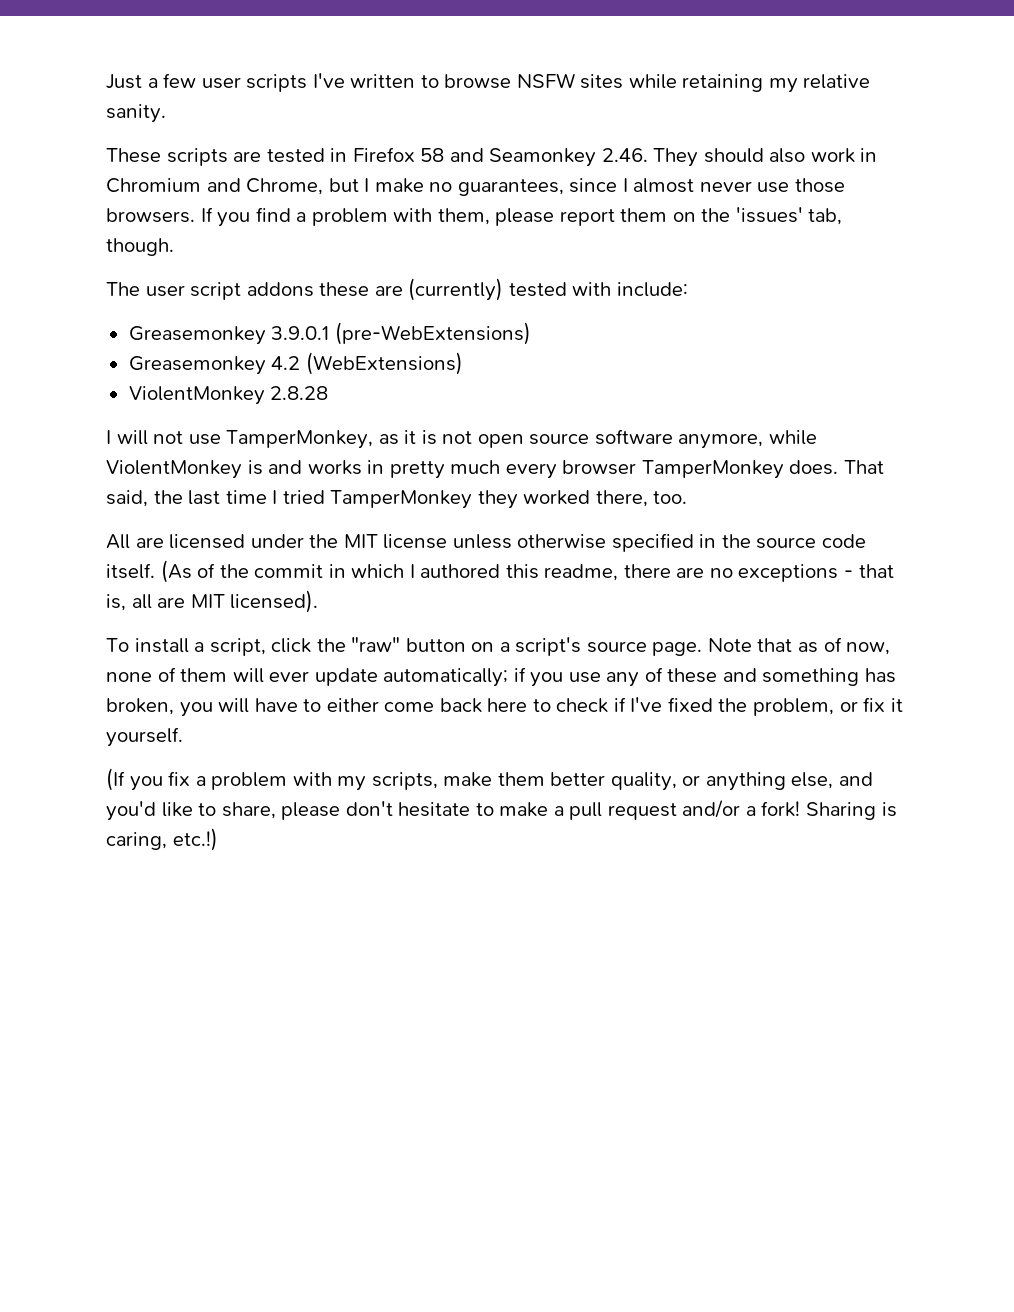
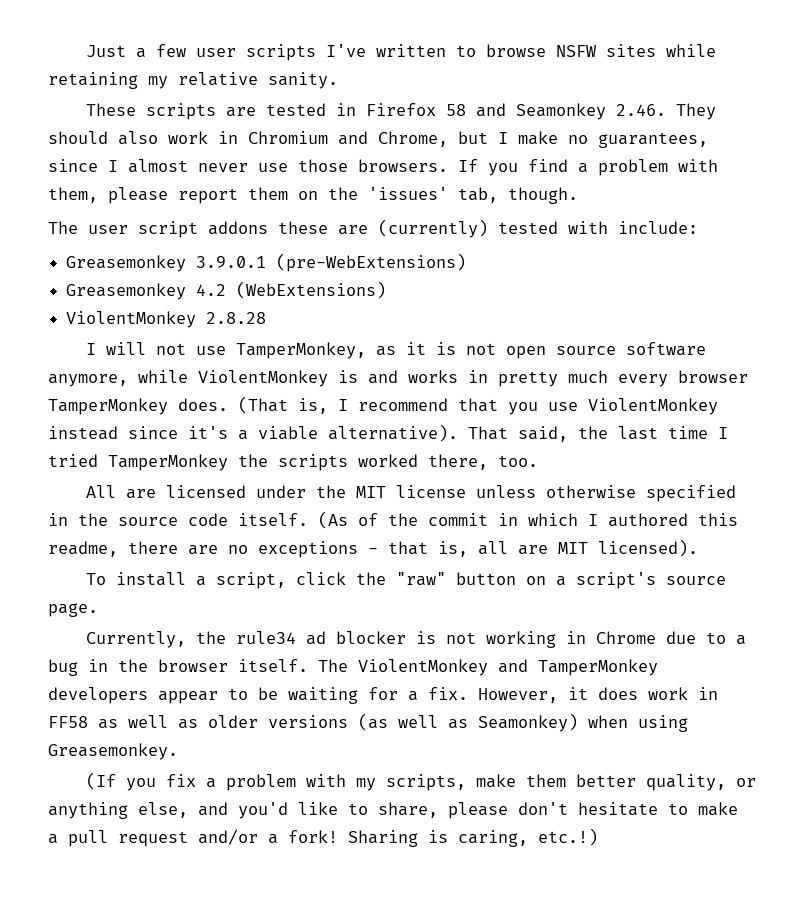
(839, 467) none -> [238,396,718,415] [48,424,458,442] (That is, I recommend that you use ViolentMonkey instead since it's a viable alternative).
[477,490,518,509] they -> [238,454,348,471] the scripts
[707,637,891,655] [106,667,897,687] [106,697,903,717] [106,727,183,747] Note that as of now, none of them will ever update automatically; if you use any of these and something has broken, you will have to either come back here to check if I've fixed the problem, or fix it yourself. -> [85,631,746,648] [48,659,658,676] [48,687,718,704] [48,713,688,732] [48,743,178,760] // Currently, the rule34 ad blocker is not working in Chrome due to a bug in the browser itself. The ViolentMonkey and TamperMonkey developers appear to be waiting for a fix. However, it does work in FF58 as well as older versions (as well as Seamonkey) when using Greasemonkey.

